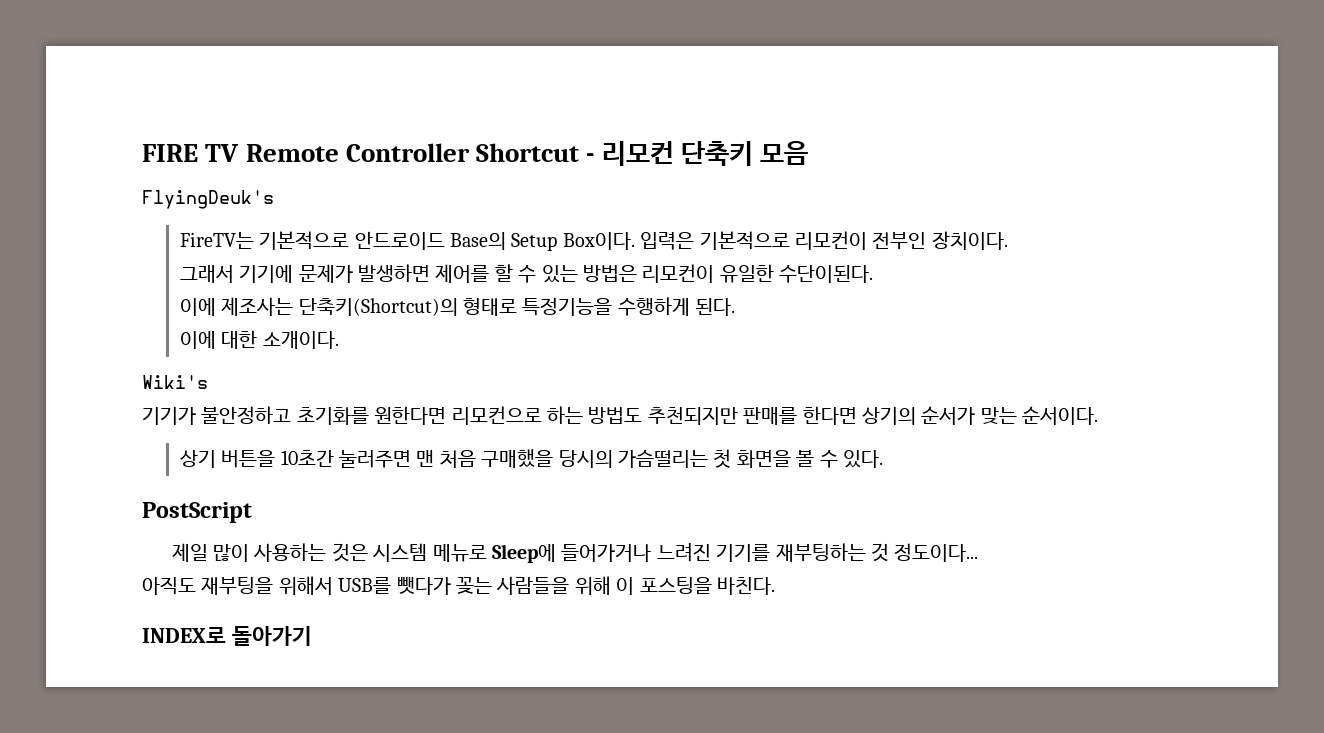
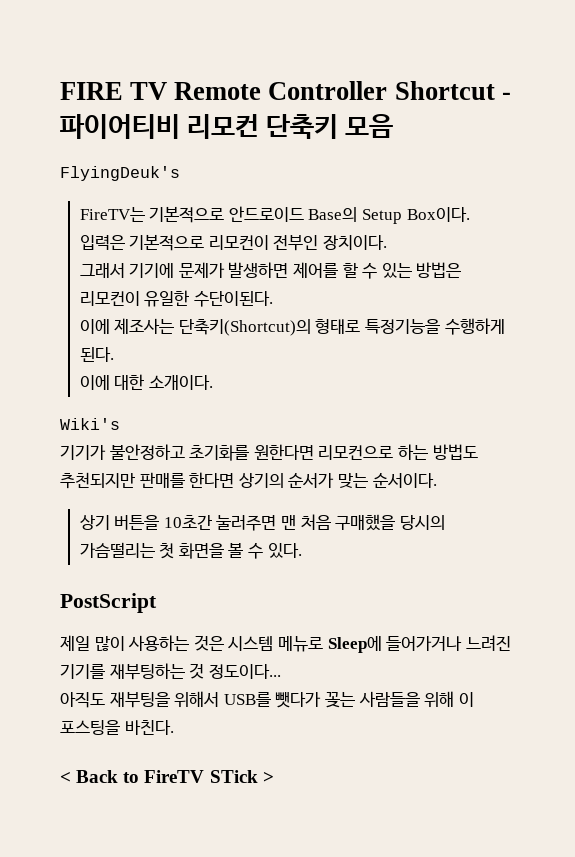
(595, 157) none -> [60,114,180,139] 파이어티비
[142,626,312,646] INDEX로 돌아가기 -> [60,770,274,783] < Back to FireTV STick >

